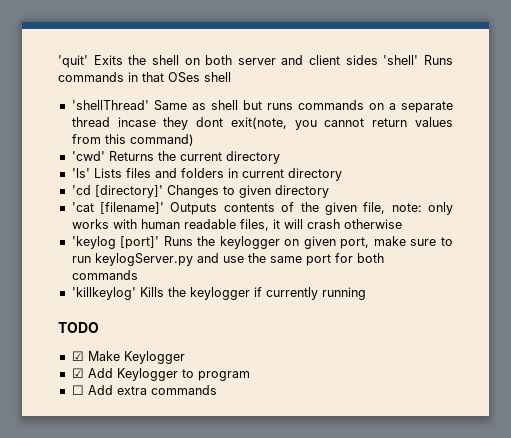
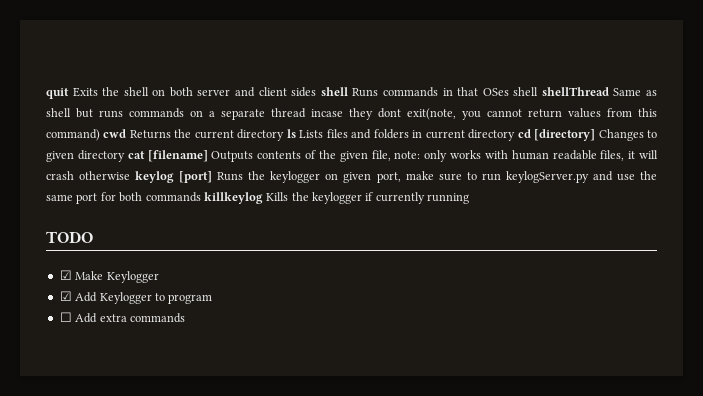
[58,55,88,68] 'quit' -> [46,88,69,99] quit
[383,55,419,65] 'shell' -> [320,87,348,96] shell
[71,100,149,110] // 'shellThread' -> [541,87,609,96] shellThread
[71,151,105,161] // 'cwd' -> [103,129,127,138] cwd
[71,168,90,178] // 'ls' -> [286,129,296,138] ls
[71,185,163,198] // 'cd [directory]' -> [517,129,596,141] cd [directory]
[71,202,165,214] // 'cat [filename]' -> [127,150,208,162] cat [filename]
[71,236,160,249] // 'keylog [port]' -> [135,171,213,183] keylog [port]
[71,287,136,300] // 'killkeylog' -> [203,192,263,204] killkeylog

